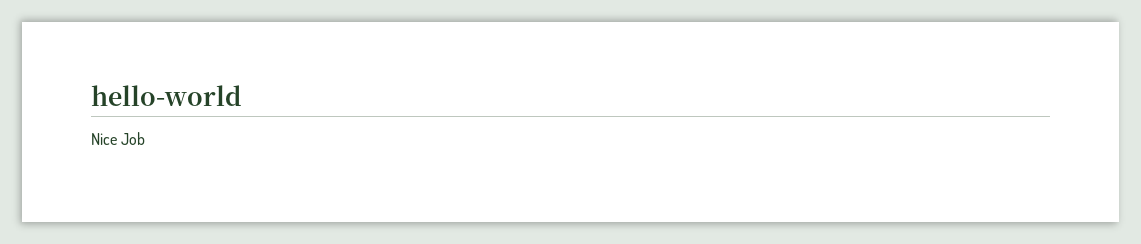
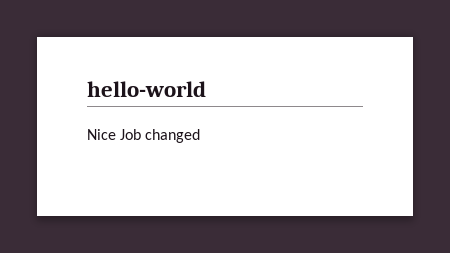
(146, 138) none -> [145,129,201,143] changed

